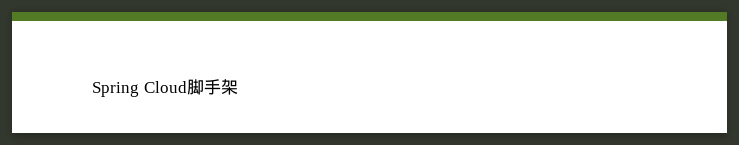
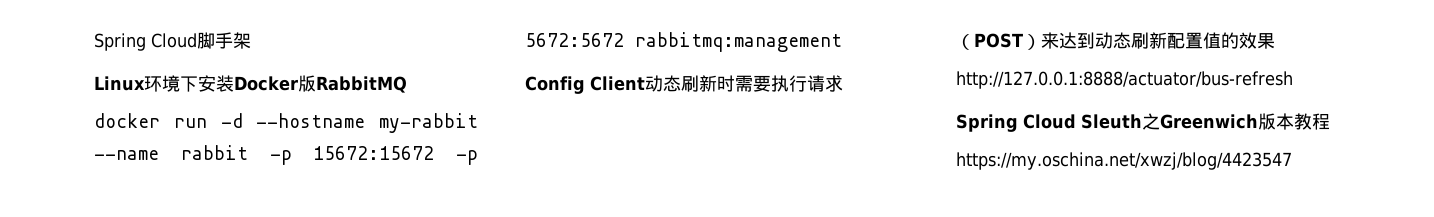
(238, 87) none -> [94,75,407,93] [94,113,478,133] [94,145,478,165] [525,32,842,52] [525,75,843,94] [956,32,1275,50] [956,71,1293,89] [956,113,1330,132] [956,152,1292,170] // Linux环境下安装Docker版RabbitMQ // docker run -d --hostname my-rabbit --name rabbit -p 15672:15672 -p 5672:5672 rabbitmq:management // Config Client动态刷新时需要执行请求（POST）来达到动态刷新配置值的效果 // http://127.0.0.1:8888/actuator/bus-refresh // Spring Cloud Sleuth之Greenwich版本教程 // https://my.oschina.net/xwzj/blog/4423547

